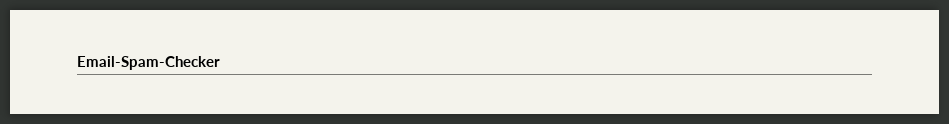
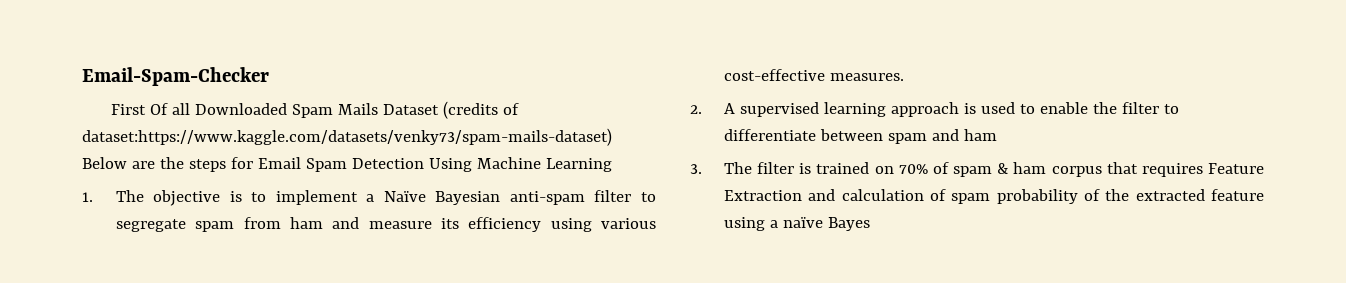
(220, 63) none -> [110,101,519,119] [82,128,612,146] [82,157,612,172] [82,190,656,206] [115,217,656,232] [723,69,904,81] [690,102,1179,117] [723,129,997,144] [690,162,1264,177] [723,189,1264,204] [723,217,870,231] // First Of all Downloaded Spam Mails Dataset (credits of dataset:https://www.kaggle.com/datasets/venky73/spam-mails-dataset) Below are the steps for Email Spam Detection Using Machine Learning // 1. The objective is to implement a Naïve Bayesian anti-spam filter to segregate spam from ham and measure its efficiency using various cost-effective measures. // 2. A supervised learning approach is used to enable the filter to differentiate between spam and ham // 3. The filter is trained on 70% of spam & ham corpus that requires Feature Extraction and calculation of spam probability of the extracted feature using a naïve Bayes

